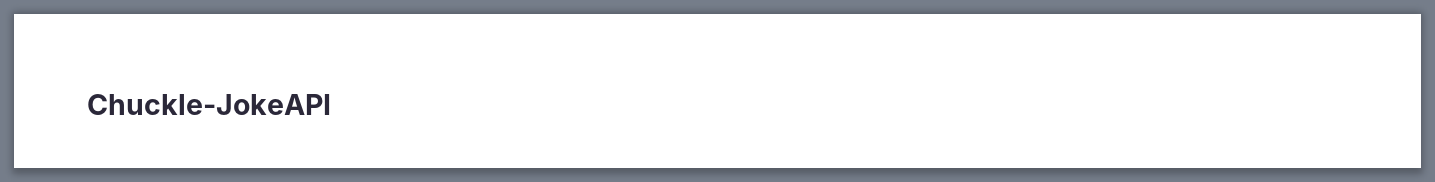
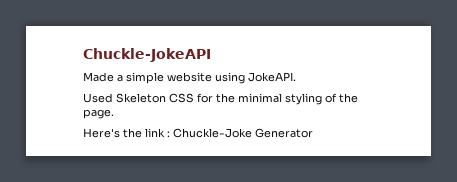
(331, 104) none -> [83,72,296,84] [83,93,358,105] [83,109,114,119] [83,128,313,138] // Made a simple website using JokeAPI. // Used Skeleton CSS for the minimal styling of the page. // Here's the link : Chuckle-Joke Generator

